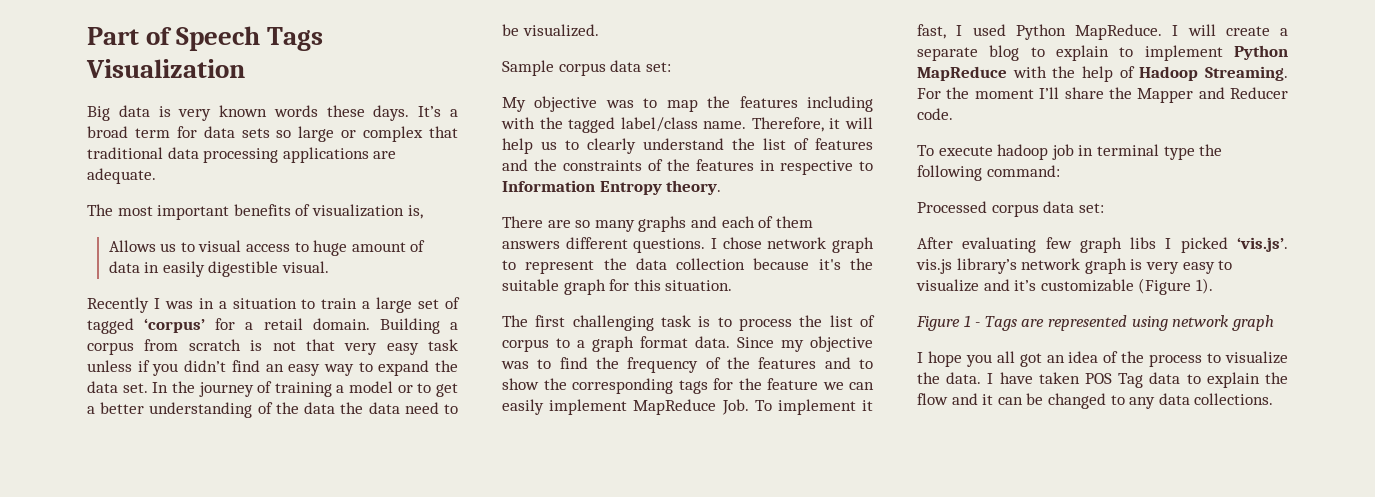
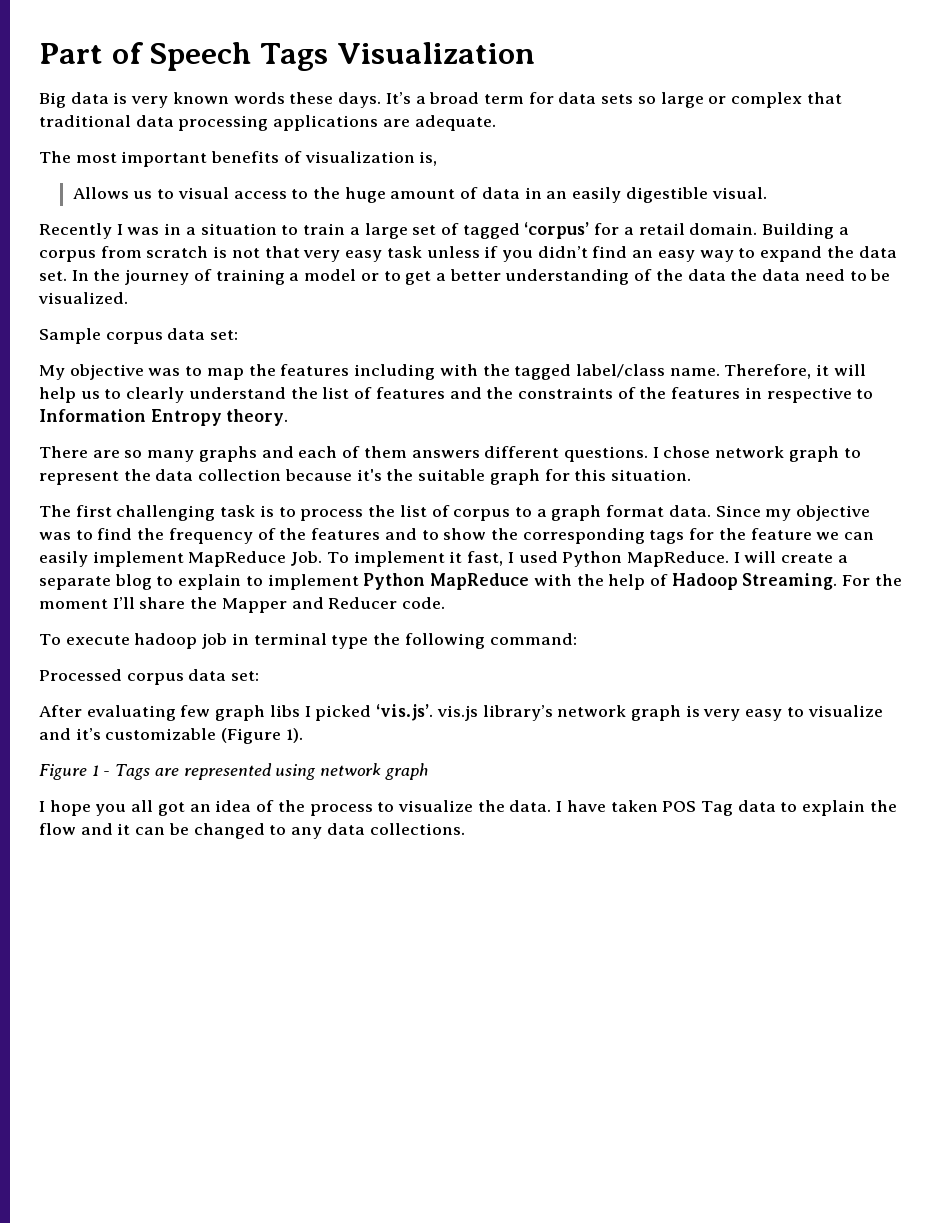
(309, 247) none -> [313,187,341,199] the
(160, 267) none -> [546,191,568,199] an

